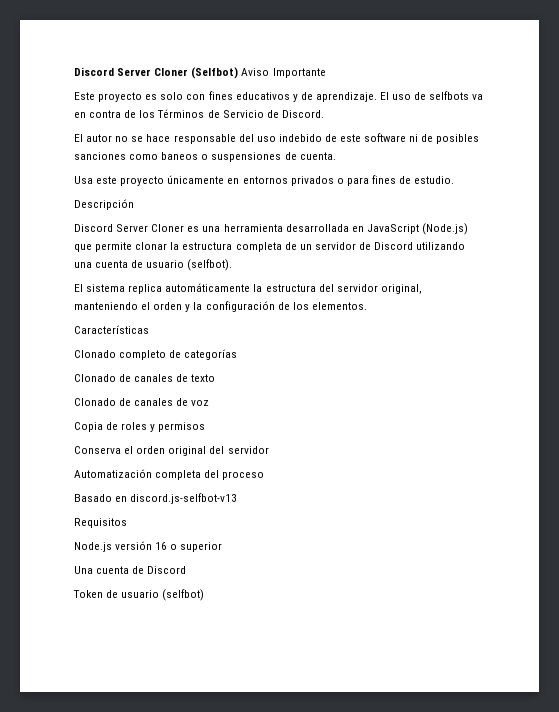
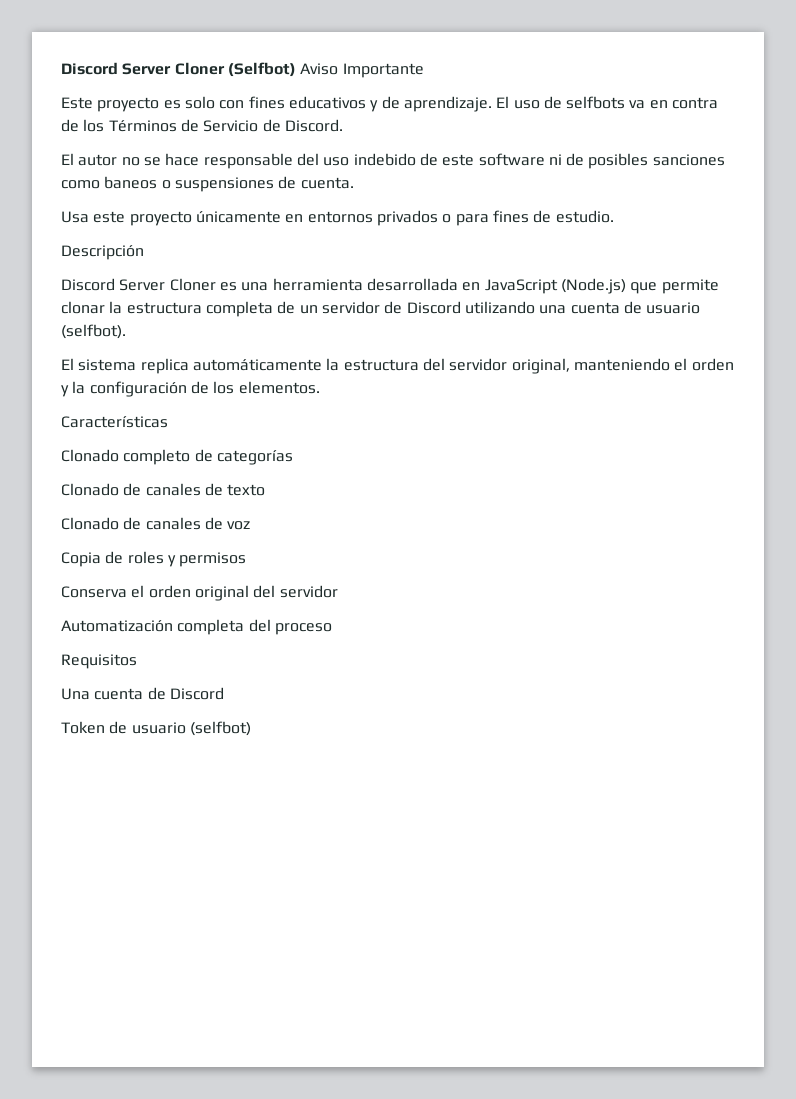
[74,493,238,504] [74,518,127,528] [74,541,223,552] Basado en discord.js-selfbot-v13 // Requisitos // Node.js versión 16 o superior -> [61,654,137,669] Requisitos

